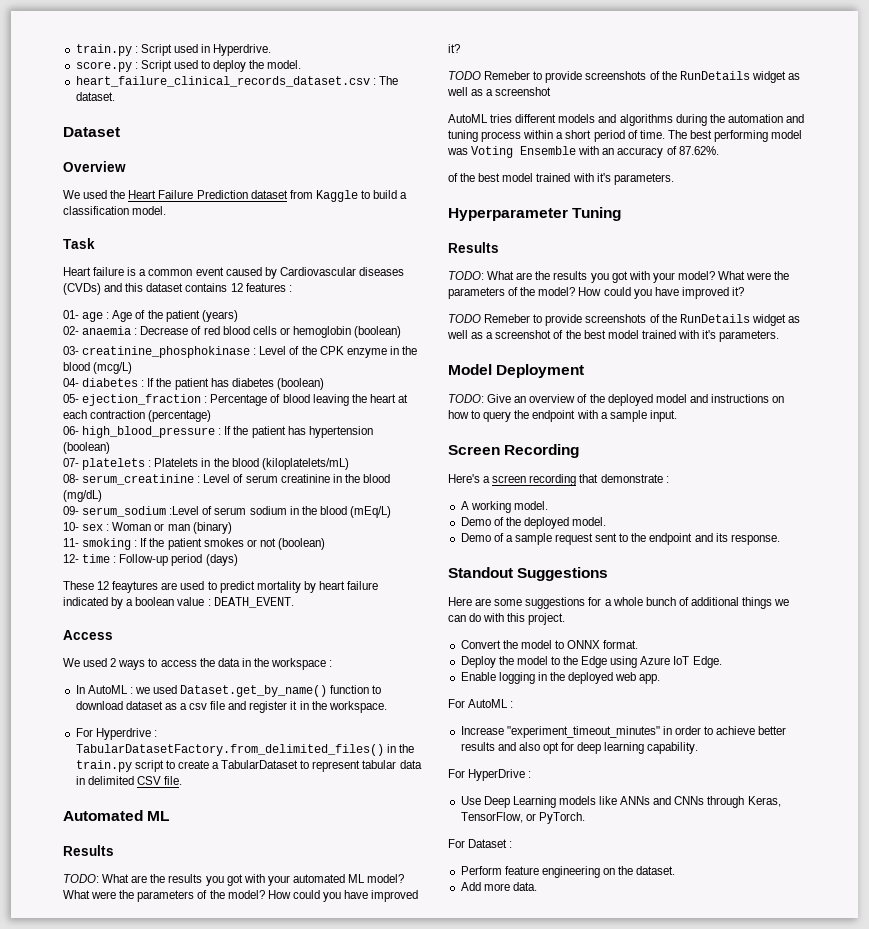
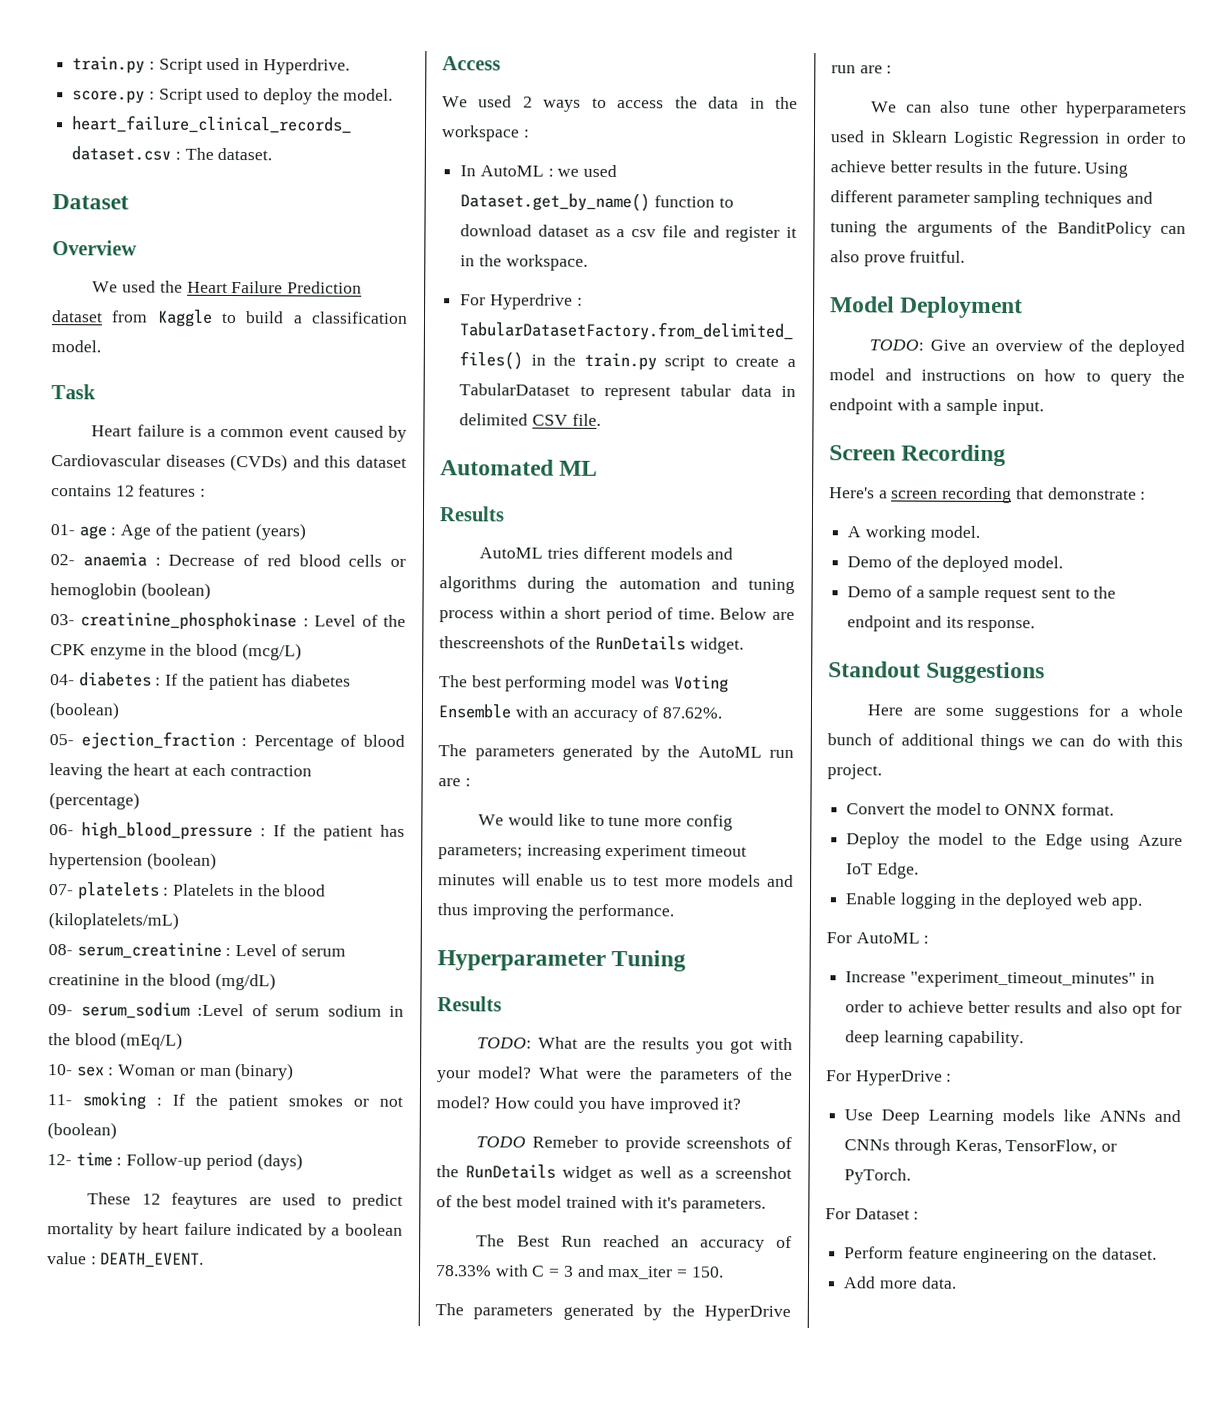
[63,874,405,886] [63,890,419,902] [448,44,460,53] [448,71,800,83] [447,87,552,96] // TODO: What are the results you got with your automated ML model? What were the parameters of the model? How could you have improved it? // TODO Remeber to provide screenshots of the RunDetails widget as well as a screenshot -> (505, 514) none
(665, 134) none -> [719,607,795,620] [439,634,744,654] Below are thescreenshots of the RunDetails widget. //
[448,173,674,185] of the best model trained with it's parameters. -> [438,744,794,762] [438,778,471,787] [478,813,733,831] [438,844,748,861] [438,873,794,887] [437,903,675,921] The parameters generated by the AutoML run are : // We would like to tune more config parameters; increasing experiment timeout minutes will enable us to test more models and thus improving the performance.
(780, 336) none -> [476,1234,792,1252] [435,1264,724,1280] [435,1303,791,1321] [831,65,893,74] [871,100,1187,119] [830,130,1186,148] [830,160,1129,178] [830,190,1153,208] [830,220,1186,238] [830,250,966,267] // The Best Run reached an accuracy of 78.33% with C = 3 and max_iter = 150. // The parameters generated by the HyperDrive run are : // We can also tune other hyperparameters used in Sklearn Logistic Regression in order to achieve better results in the future. Using different parameter sampling techniques and tuning the arguments of the BanditPolicy can also prove fruitful.

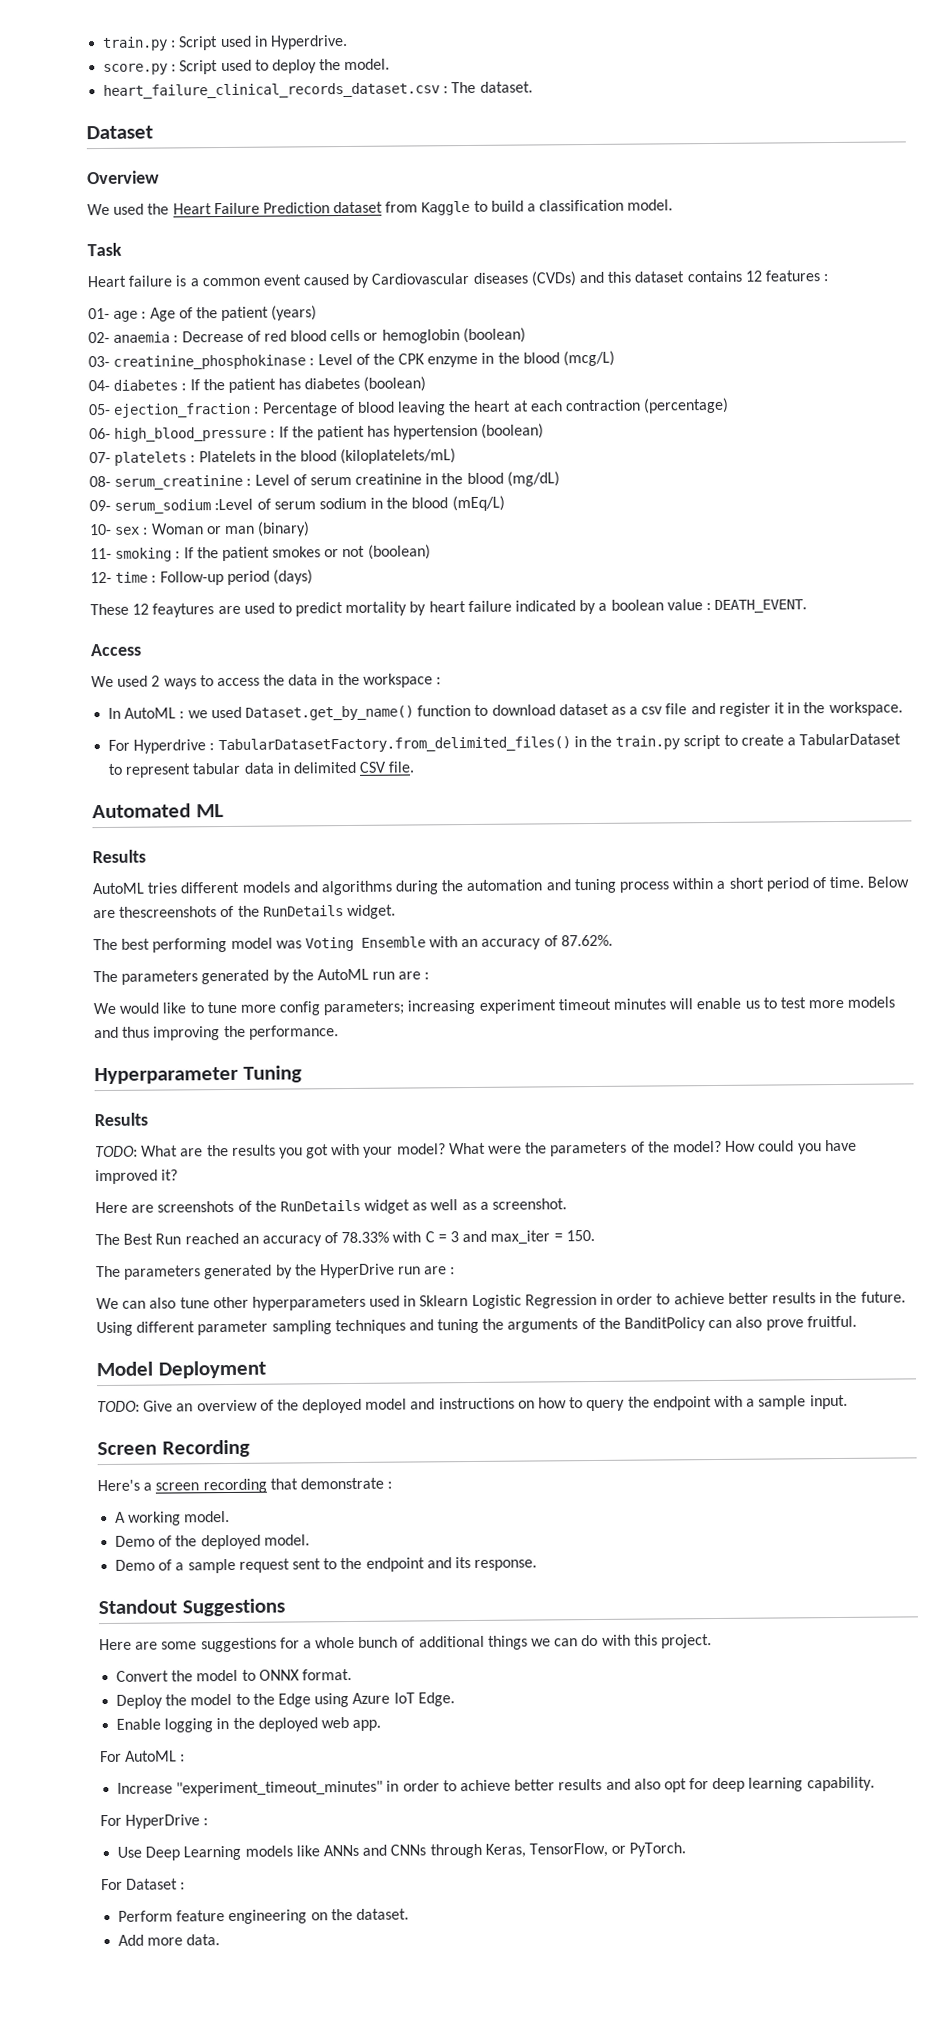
[476,1135,681,1153] TODO Remeber to provide -> [95,1201,155,1214] Here are
[715,1166,792,1179] [436,1195,767,1213] screenshot of the best model trained with it's parameters. -> [492,1198,568,1210] screenshot.

